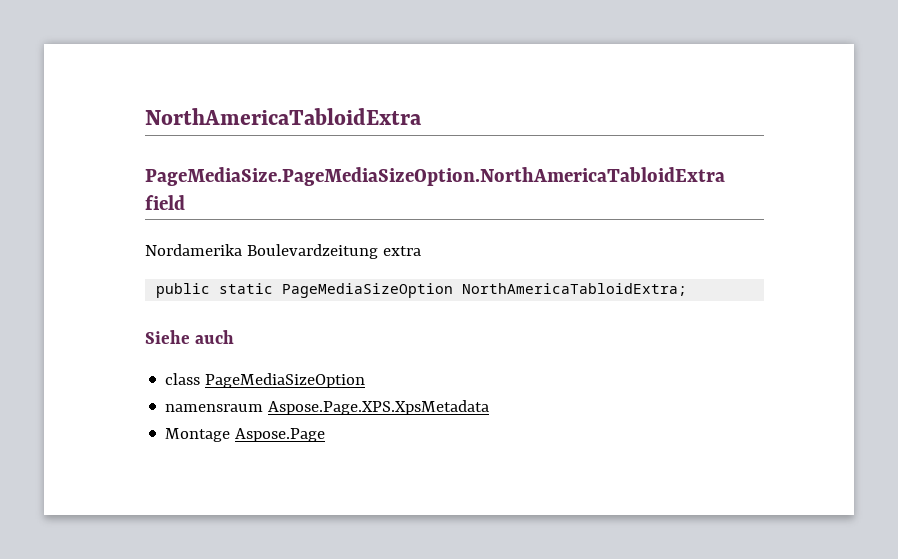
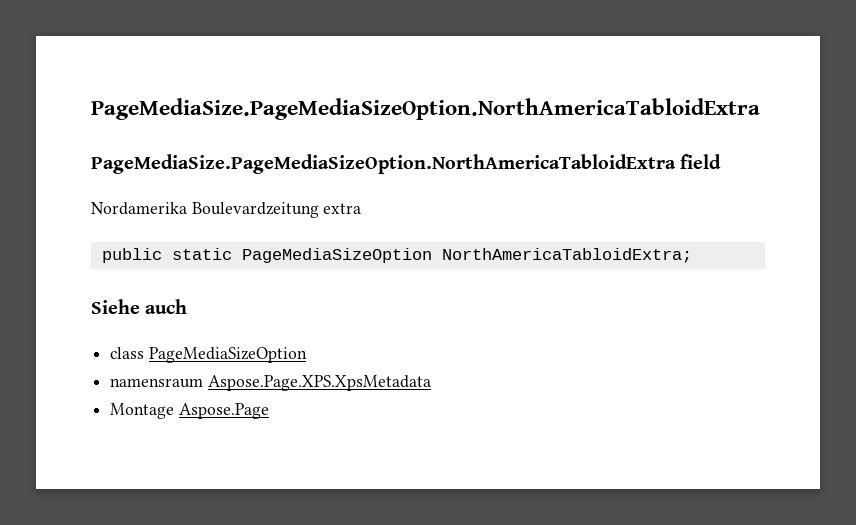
[145,108,422,125] NorthAmericaTabloidExtra -> [91,98,760,120] PageMediaSize.PageMediaSizeOption.NorthAmericaTabloidExtra

